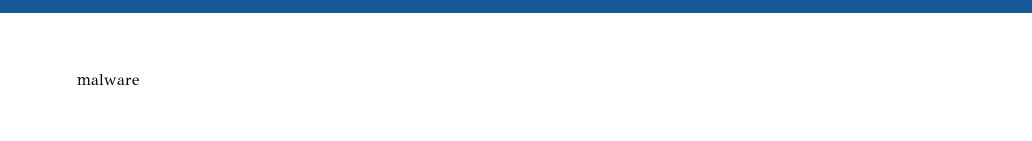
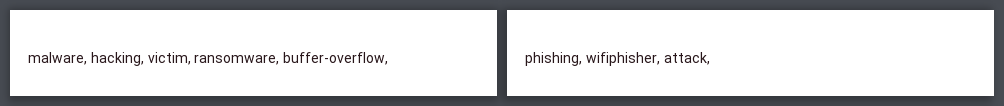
[77,74,139,85] malware -> [28,52,710,66] malware, hacking, victim, ransomware, buffer-overflow, phishing, wifiphisher, attack,

